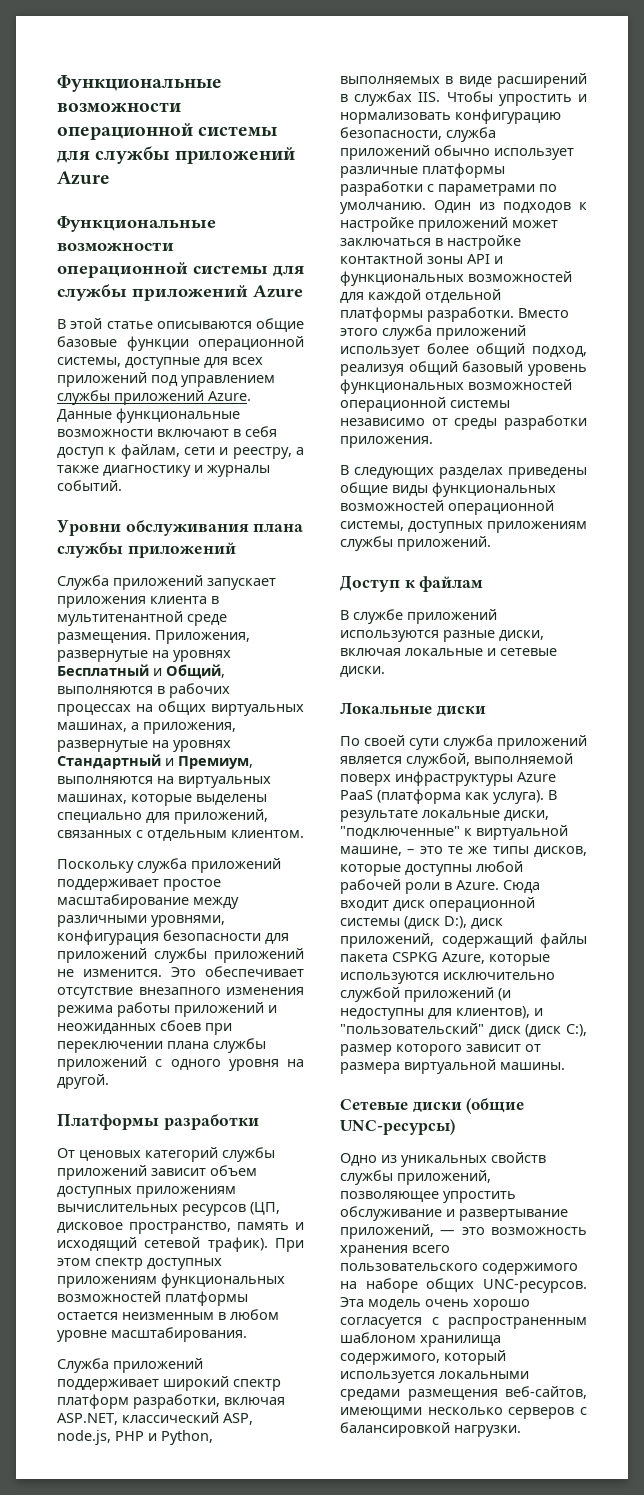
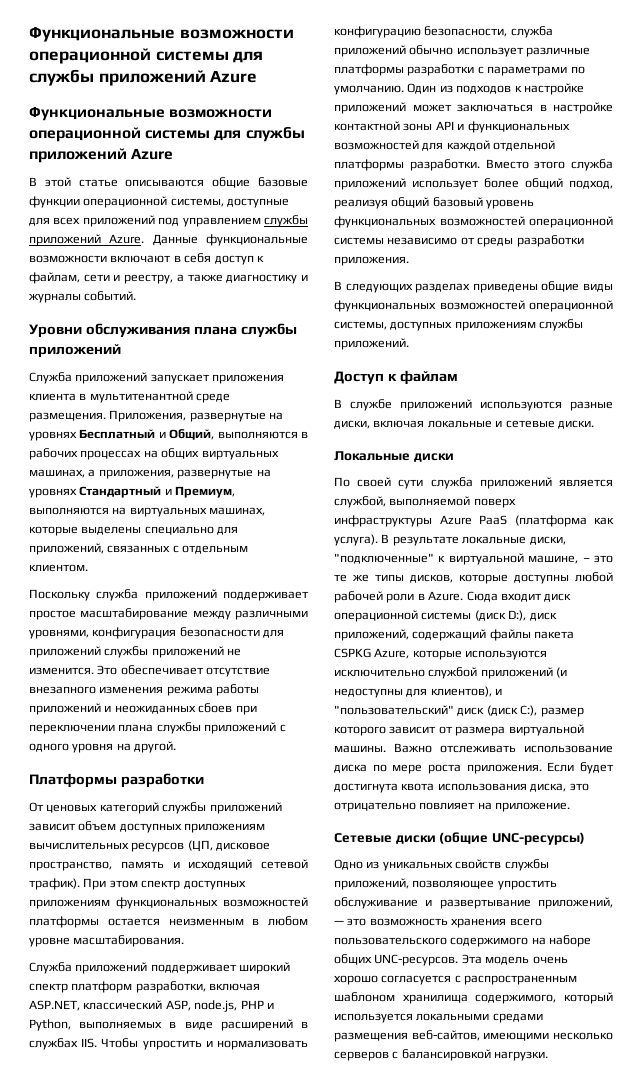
(565, 1066) none -> [394,743,613,753] [334,762,614,774] [334,783,589,793] [334,802,571,812] Важно отслеживать использование диска по мере роста приложения. Если будет достигнута квота использования диска, это отрицательно повлияет на приложение.

